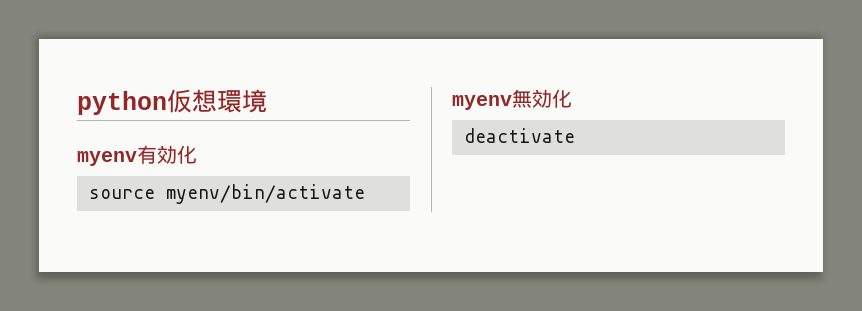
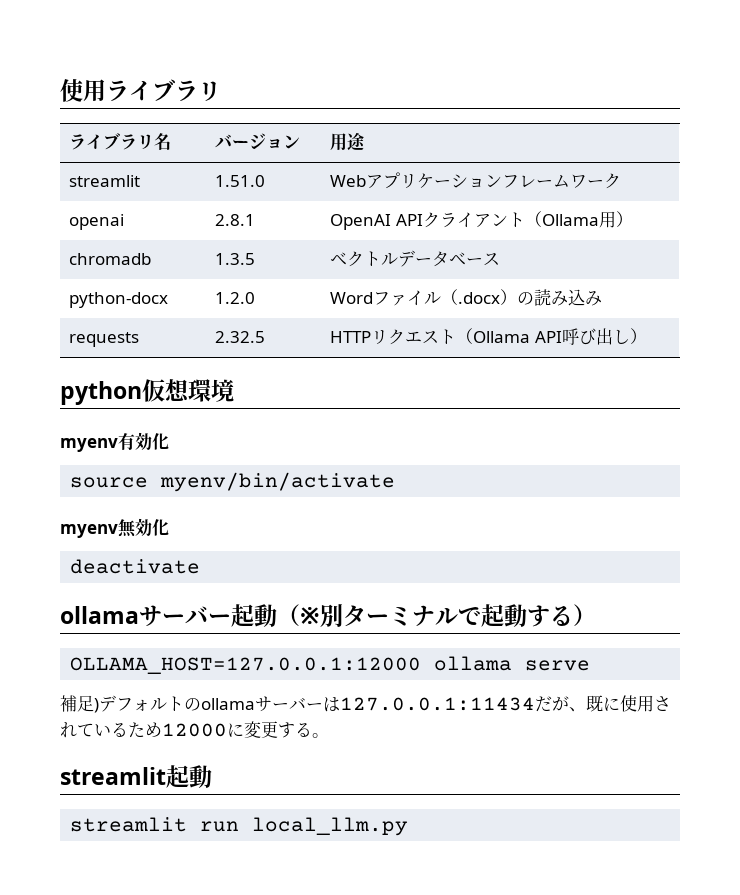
(77, 103) none -> [60,79,221,102] [69,133,172,150] [215,133,301,149] [330,132,366,151] [69,175,141,187] [215,175,266,187] [330,172,622,189] [69,214,125,230] [215,214,256,226] [330,211,633,230] [69,253,152,265] [215,253,256,265] [330,250,501,267] [69,292,169,308] [215,292,256,304] [330,289,603,306] [69,332,140,347] [215,331,266,343] [330,328,647,345] 使用ライブラリ // ライブラリ名 | バージョン | 用途 // streamlit | 1.51.0 | Webアプリケーションフレームワーク // openai | 2.8.1 | OpenAI APIクライアント（Ollama用） // chromadb | 1.3.5 | ベクトルデータベース // python-docx | 1.2.0 | Wordファイル（.docx）の読み込み // requests | 2.32.5 | HTTPリクエスト（Ollama API呼び出し） //
(575, 135) none -> [60,604,596,628] [70,656,591,674] [60,695,671,713] [60,721,329,738] [60,765,212,789] [70,817,409,836] // ollamaサーバー起動（※別ターミナルで起動する） // OLLAMA_HOST=127.0.0.1:12000 ollama serve // 補足)デフォルトのollamaサーバーは127.0.0.1:11434だが、既に使用されているため12000に変更する。 // streamlit起動 // streamlit run local_llm.py

